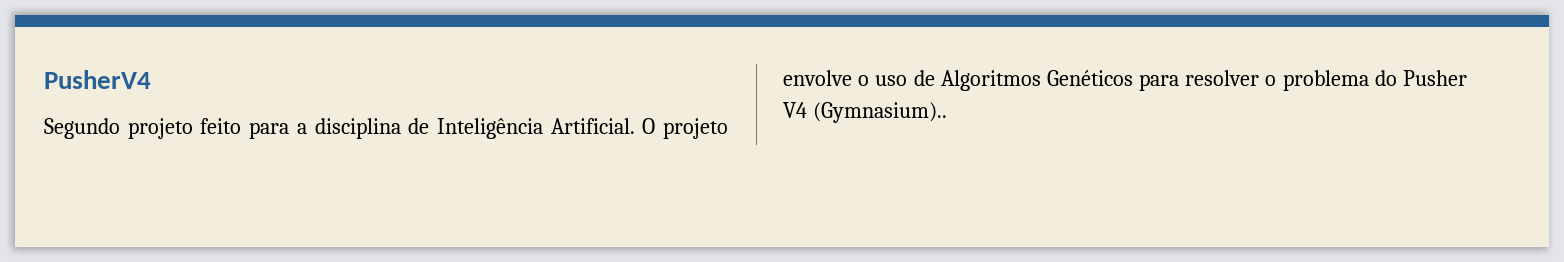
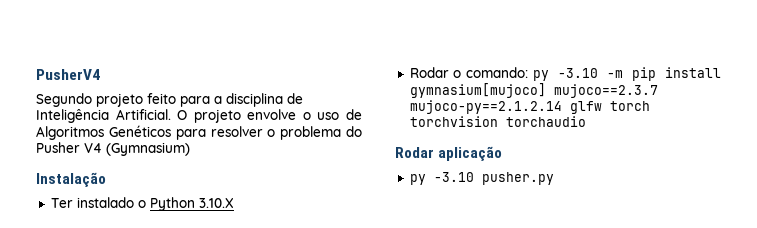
[812,102,947,123] (Gymnasium).. -> [106,142,190,156] [36,172,106,187] [50,197,234,211] [409,67,721,81] [409,83,658,98] [409,100,650,114] [409,116,586,127] [395,146,503,161] [409,172,554,185] (Gymnasium) // Instalação // Ter instalado o Python 3.10.X // Rodar o comando: py -3.10 -m pip install gymnasium[mujoco] mujoco==2.3.7 mujoco-py==2.1.2.14 glfw torch torchvision torchaudio // Rodar aplicação // py -3.10 pusher.py

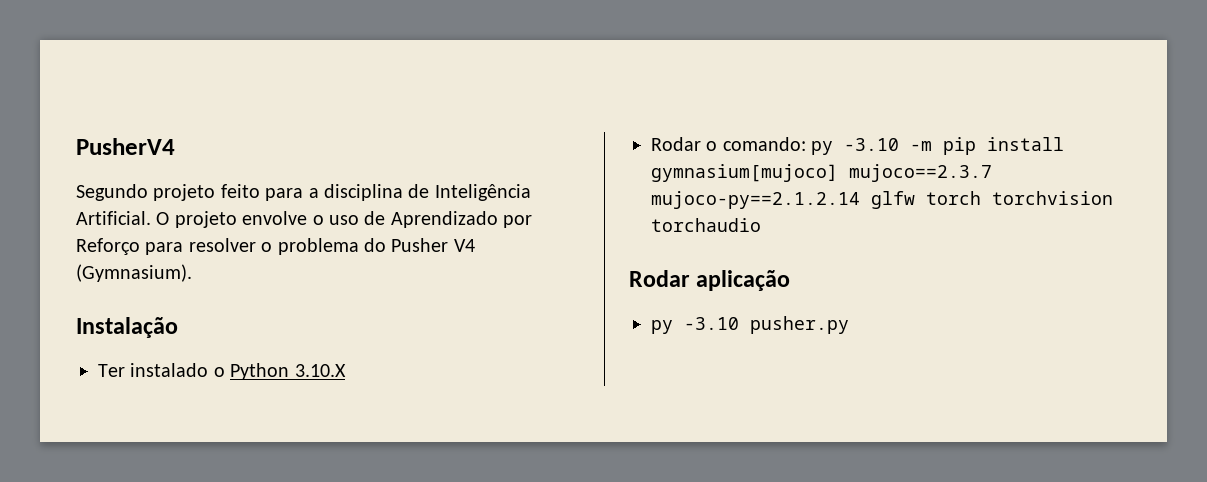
[36,125,171,140] Algoritmos Genéticos -> [390,211,533,228] [76,238,140,255] Aprendizado por Reforço
[106,142,190,156] (Gymnasium) -> [76,264,192,282] (Gymnasium).

